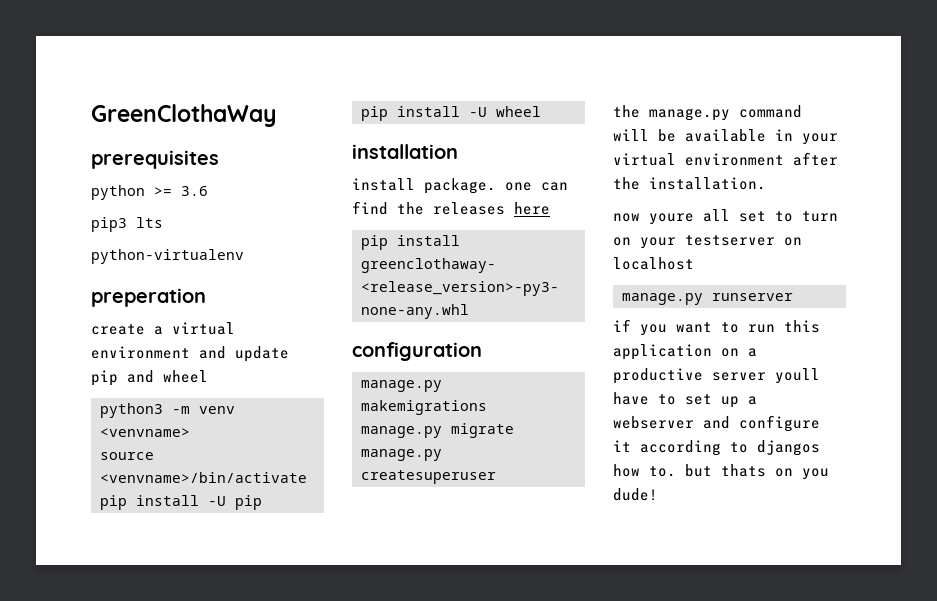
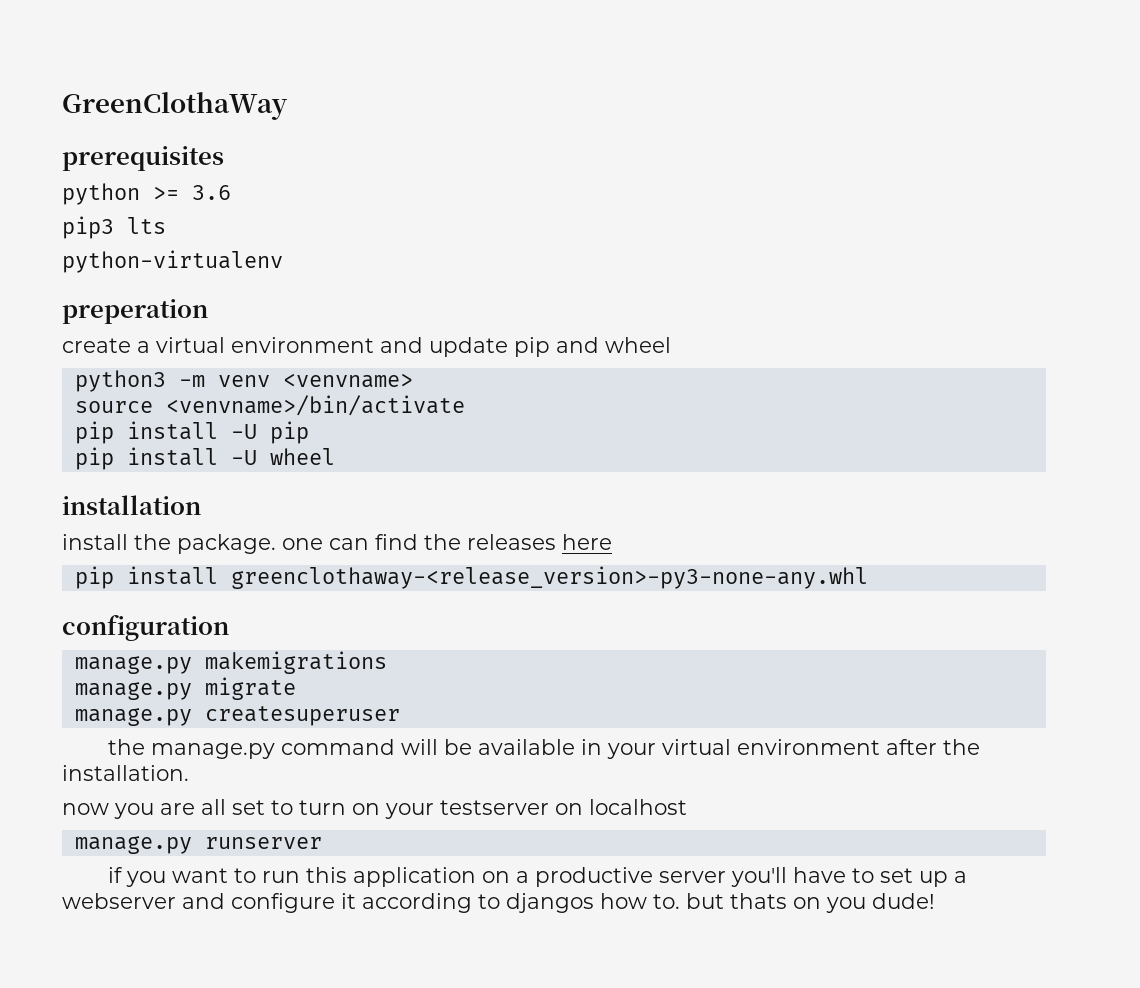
(415, 184) none -> [134,534,171,550] the
[649,213,694,225] youre -> [114,803,195,819] you are
[775,368,820,384] youll -> [731,867,788,887] you'll

